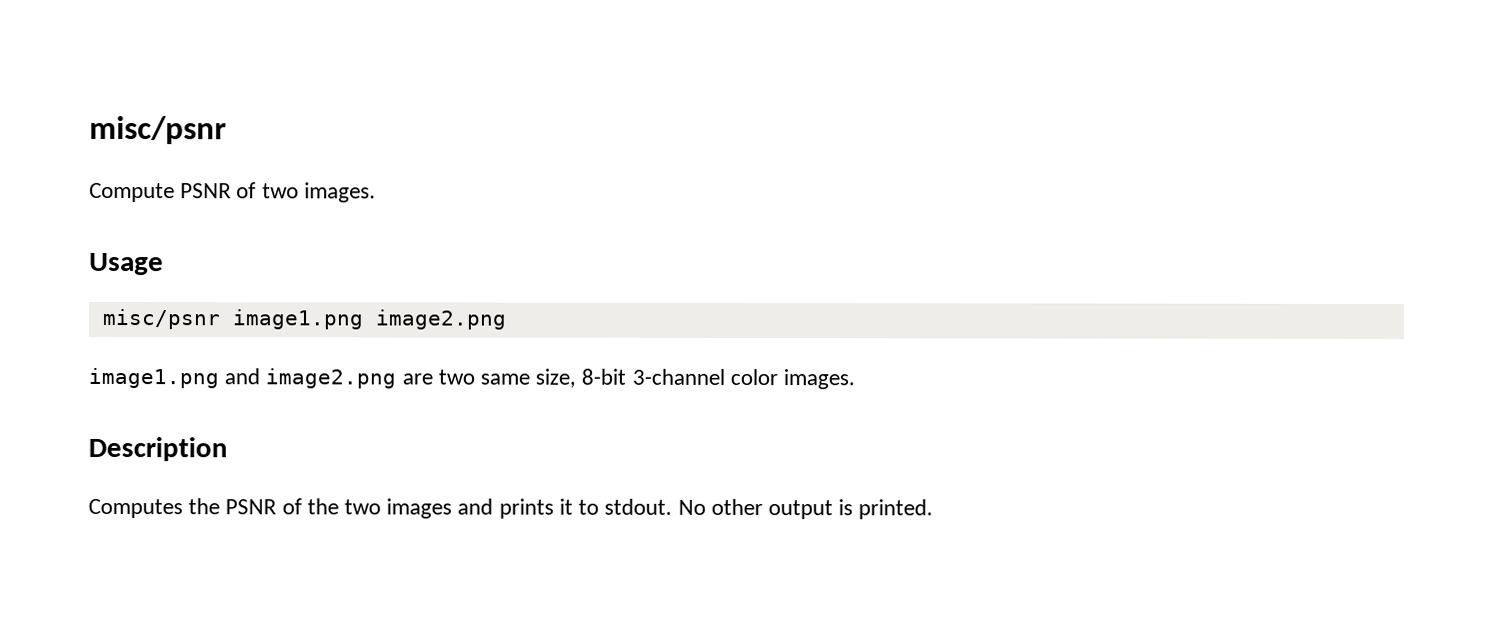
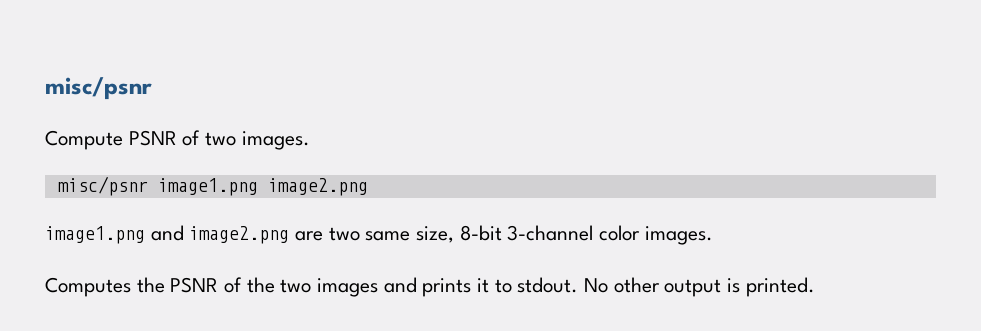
[89,252,164,276] // Usage -> (310, 140) none
[88,436,228,462] // Description -> (713, 235) none

